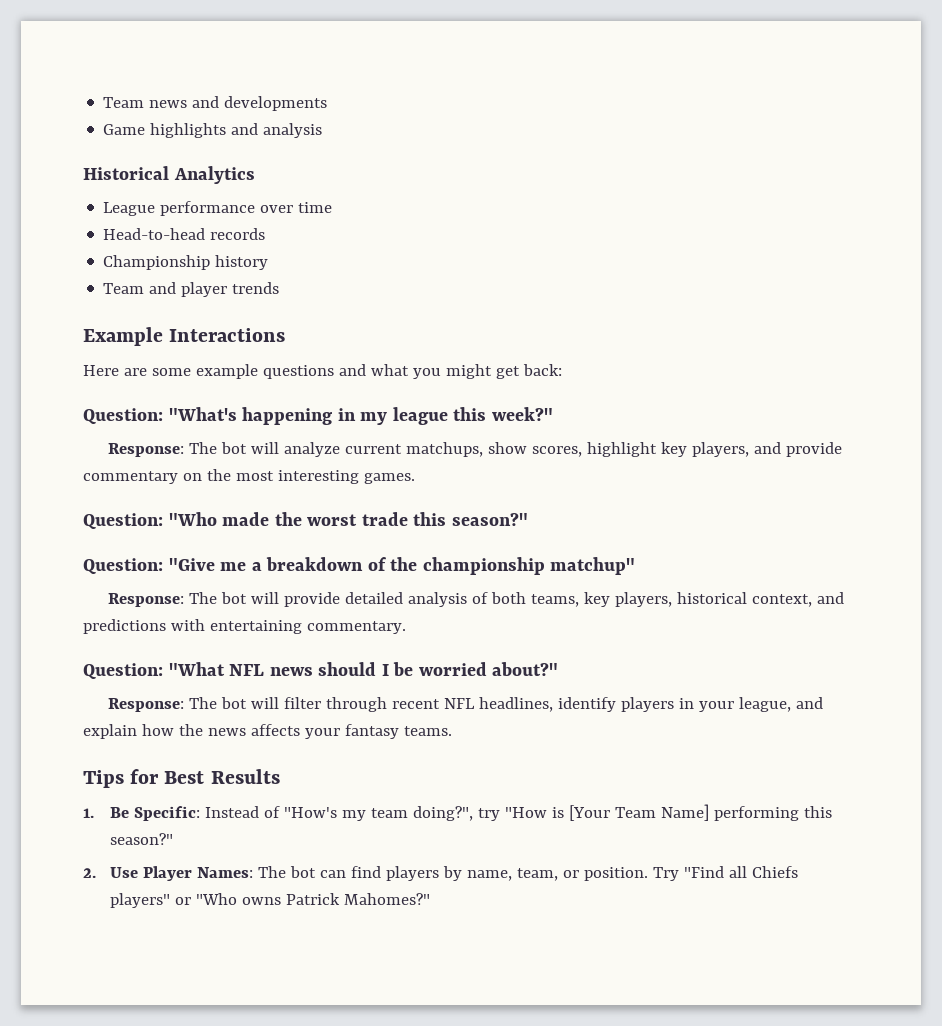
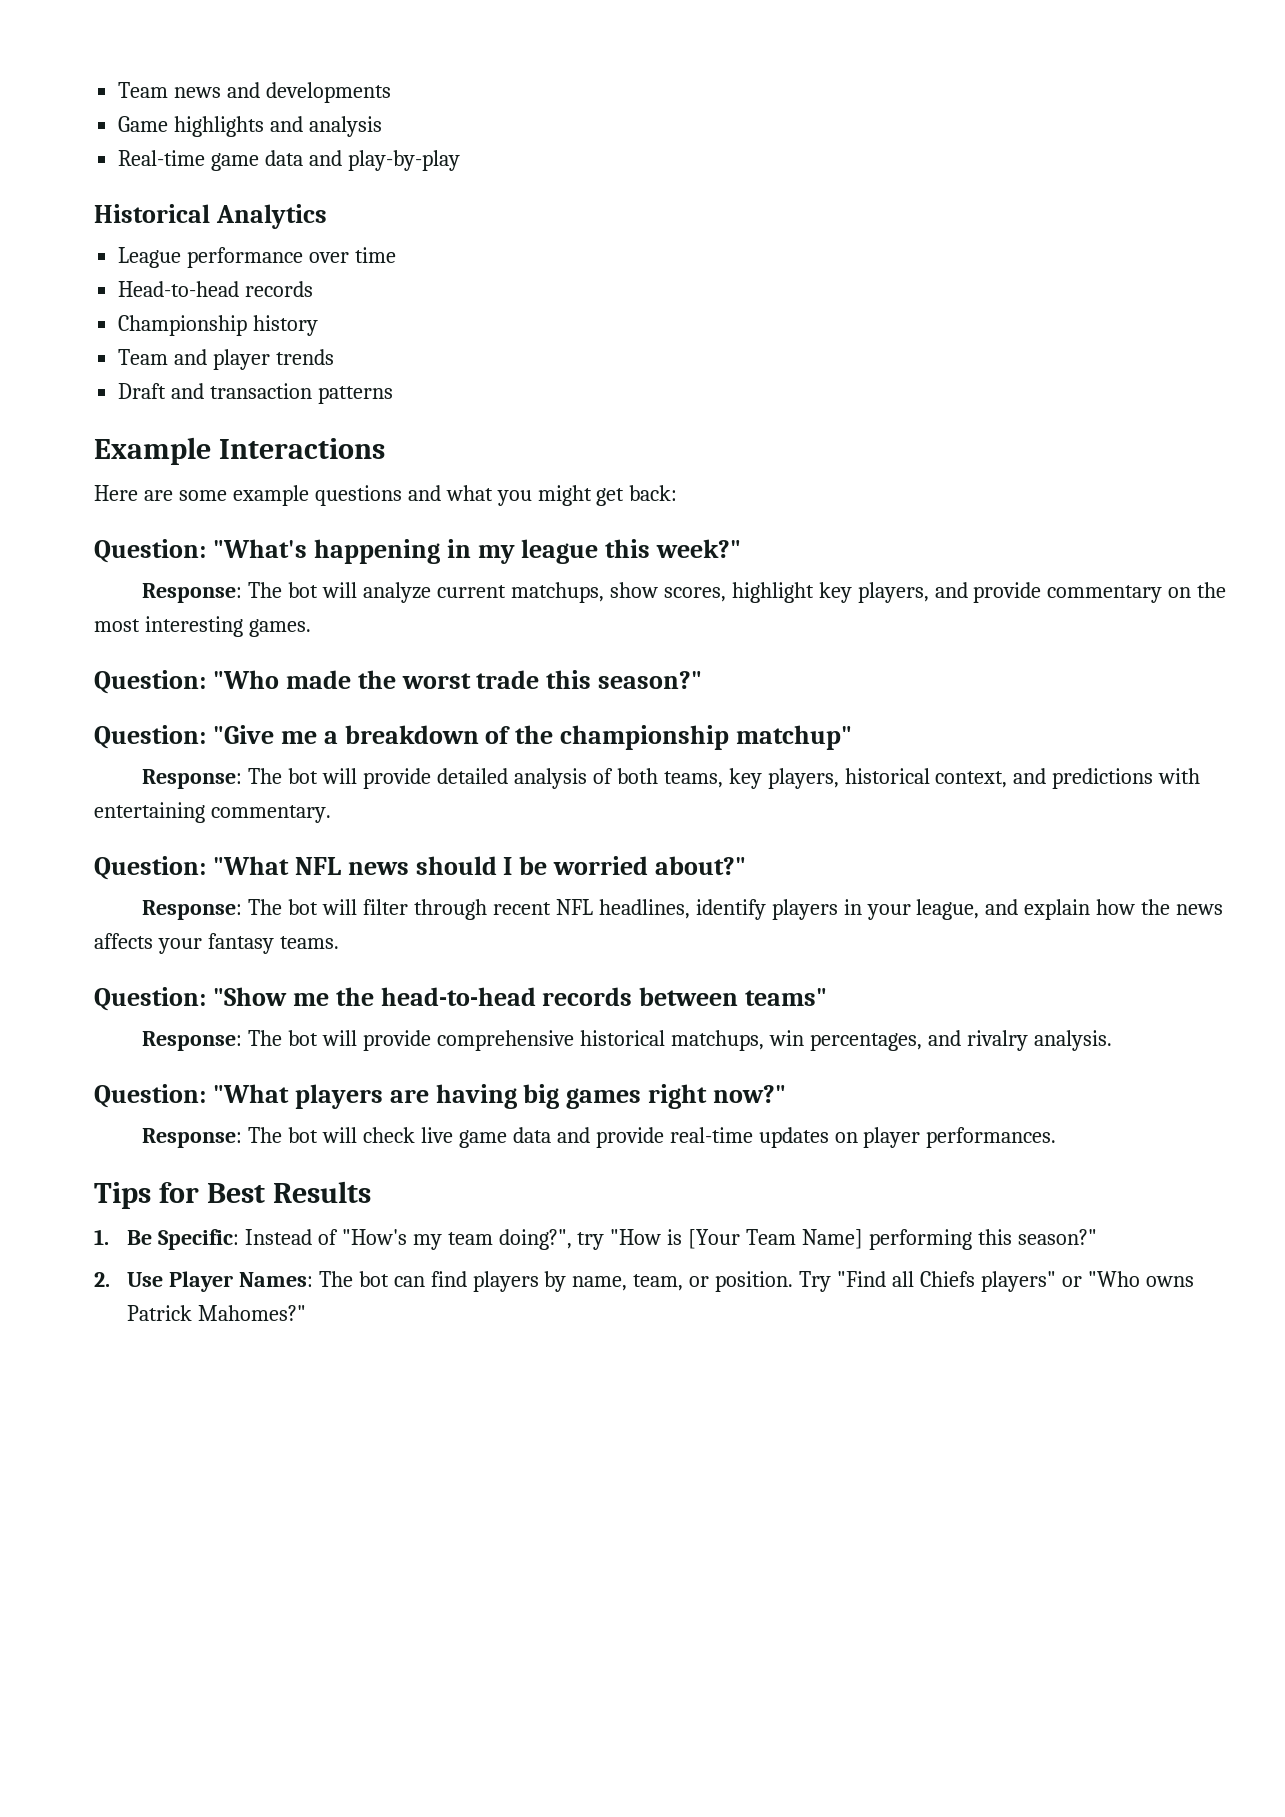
(323, 130) none -> [118,150,460,171] // Real-time game data and play-by-play
(280, 288) none -> [118,383,394,404] // Draft and transaction patterns
(452, 731) none -> [94,987,828,1011] [142,1030,1112,1051] [94,1084,787,1109] [142,1127,1057,1148] // Question: "Show me the head-to-head records between teams" // Response: The bot will provide comprehensive historical matchups, win percentages, and rivalry analysis. // Question: "What players are having big games right now?" // Response: The bot will check live game data and provide real-time updates on player performances.

